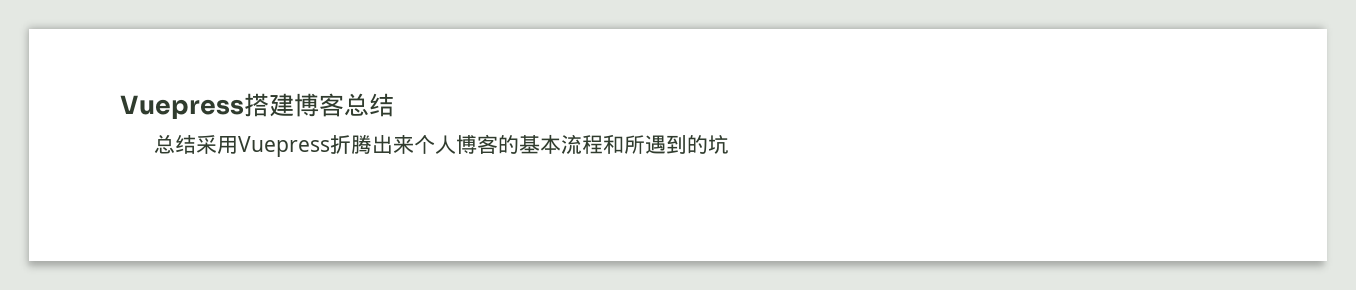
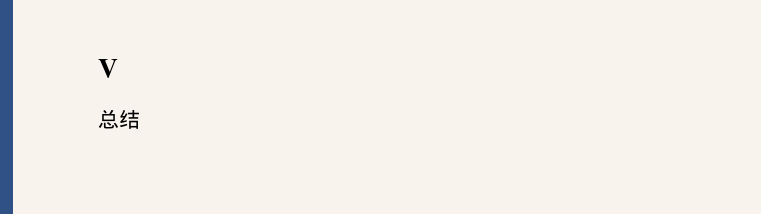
[120,93,394,119] [153,134,729,157] Vuepress搭建博客总结 // 总结采用Vuepress折腾出来个人博客的基本流程和所遇到的坑 -> [98,59,118,78] [98,109,140,129] V // 总结

